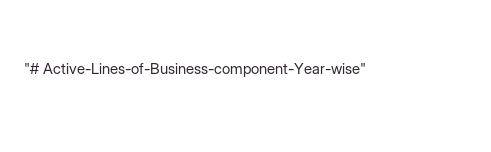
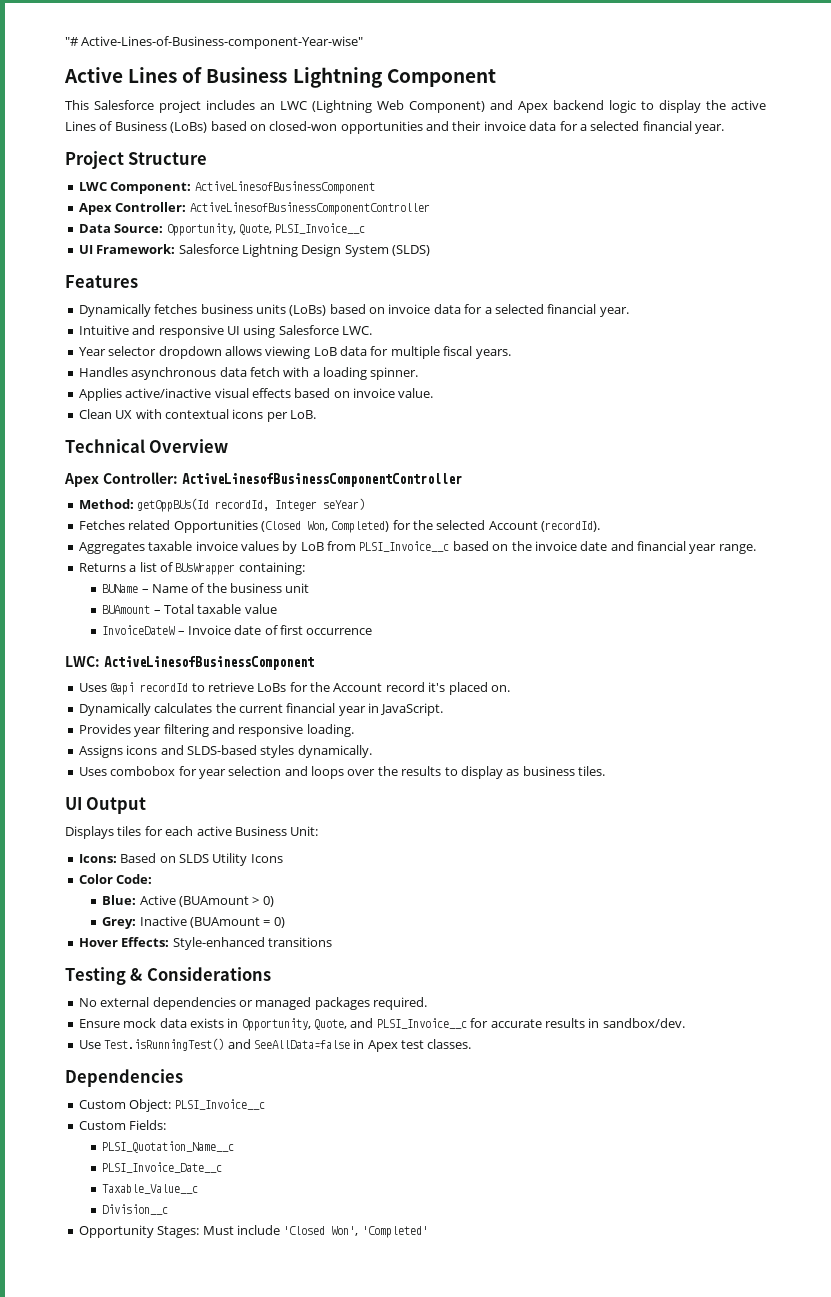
(367, 70) none -> [64,67,496,88] [65,100,766,113] [65,121,724,134] [65,151,208,169] [78,181,375,194] [78,202,430,215] [78,223,366,236] [78,244,430,257] [65,275,138,288] [78,304,629,317] [78,325,372,338] [78,346,511,359] [78,367,419,380] [78,388,434,401] [78,409,316,422] [65,439,229,453] [64,472,462,487] [78,498,366,512] [78,520,601,533] [78,541,756,554] [78,562,305,575] [102,583,310,593] [102,604,277,614] [102,625,373,635] [65,656,314,670] [78,682,510,695] [78,703,444,716] [78,724,354,737] [78,745,372,758] [78,766,605,779] [65,797,147,814] [65,826,319,839] [78,853,283,866] [78,874,153,884] [102,895,274,907] [102,916,285,929] [78,937,332,950] [65,967,271,985] [78,997,427,1010] [78,1018,685,1031] [78,1038,472,1052] [65,1069,183,1087] [78,1099,265,1112] [78,1120,167,1130] [102,1141,235,1153] [102,1162,223,1173] [102,1184,199,1194] [102,1204,169,1215] [78,1225,428,1238] // Active Lines of Business Lightning Component // This Salesforce project includes an LWC (Lightning Web Component) and Apex backend logic to display the active Lines of Business (LoBs) based on closed-won opportunities and their invoice data for a selected financial year. // Project Structure // LWC Component: ActiveLinesofBusinessComponent // Apex Controller: ActiveLinesofBusinessComponentController // Data Source: Opportunity, Quote, PLSI_Invoice__c // UI Framework: Salesforce Lightning Design System (SLDS) // Features // Dynamically fetches business units (LoBs) based on invoice data for a selected financial year. // Intuitive and responsive UI using Salesforce LWC. // Year selector dropdown allows viewing LoB data for multiple fiscal years. // Handles asynchronous data fetch with a loading spinner. // Applies active/inactive visual effects based on invoice value. // Clean UX with contextual icons per LoB. // Technical Overview // Apex Controller: ActiveLinesofBusinessComponentController // Method: getOppBUs(Id recordId, Integer seYear) // Fetches related Opportunities (Closed Won, Completed) for the selected Account (recordId). // Aggregates taxable invoice values by LoB from PLSI_Invoice__c based on the invoice date and financial year range. // Returns a list of BUsWrapper containing: // BUName – Name of the business unit // BUAmount – Total taxable value // InvoiceDateW – Invoice date of first occurrence // LWC: ActiveLinesofBusinessComponent // Uses @api recordId to retrieve LoBs for the Account record it's placed on. // Dynamically calculates the current financial year in JavaScript. // Provides year filtering and responsive loading. // Assigns icons and SLDS-based styles dynamically. // Uses combobox for year selection and loops over the results to display as business tiles. // UI Output // Displays tiles for each active Business Unit: // Icons: Based on SLDS Utility Icons // Color Code: // Blue: Active (BUAmount > 0) // Grey: Inactive (BUAmount = 0) // Hover Effects: Style-enhanced transitions // Testing & Considerations // No external dependencies or managed packages required. // Ensure mock data exists in Opportunity, Quote, and PLSI_Invoice__c for accurate results in sandbox/dev. // Use Test.isRunningTest() and SeeAllData=false in Apex test classes. // Dependencies // Custom Object: PLSI_Invoice__c // Custom Fields: // PLSI_Quotation_Name__c // PLSI_Invoice_Date__c // Taxable_Value__c // Division__c // Opportunity Stages: Must include 'Closed Won', 'Completed'

